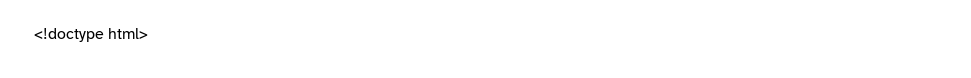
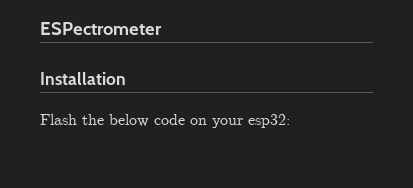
[34,28,149,42] <!doctype html> -> [40,22,162,35] [40,72,126,85] [40,114,290,128] ESPectrometer // Installation // Flash the below code on your esp32:

